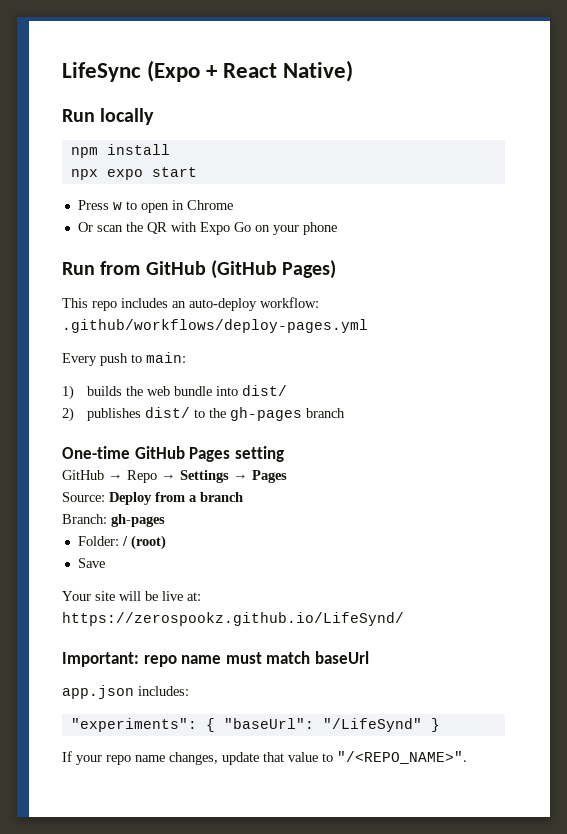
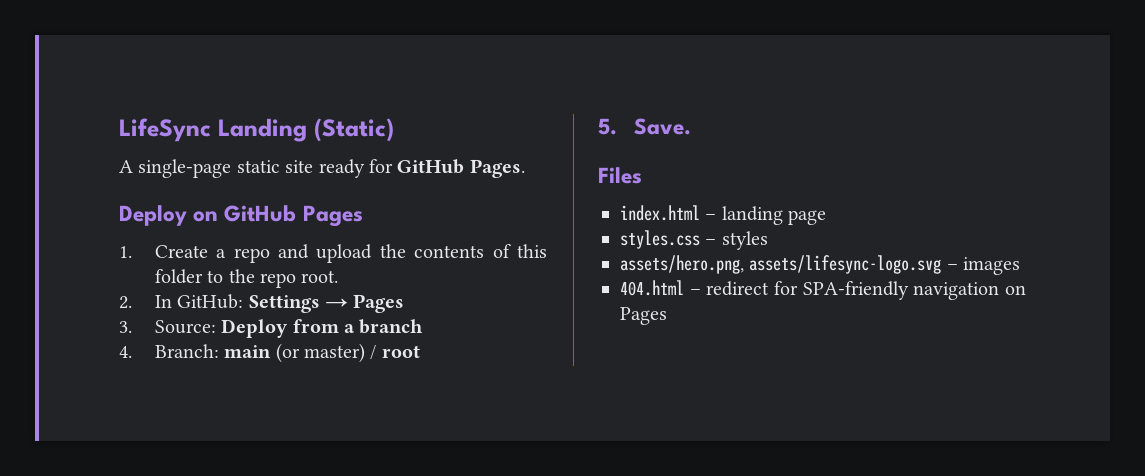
[147,60,354,82] [62,108,155,125] [70,144,170,158] [70,167,197,180] [77,200,233,213] [77,222,337,235] [62,260,337,279] [62,297,319,311] [62,319,368,333] [62,352,186,366] [62,385,287,400] [62,407,345,422] [62,446,284,462] [62,470,176,483] (Expo + React Native) // Run locally // npm install // npx expo start // Press w to open in Chrome // Or scan the QR with Expo Go on your phone // Run from GitHub (GitHub Pages) // This repo includes an auto-deploy workflow: .github/workflows/deploy-pages.yml // Every push to main: // 1) builds the web bundle into dist/ // 2) publishes dist/ to the gh-pages branch // One-time GitHub Pages setting // GitHub → Repo → -> [218,118,394,142] [119,159,525,178] [119,205,363,227] [119,244,547,263] [154,269,339,288] [119,294,244,309] Landing (Static) // A single-page static site ready for GitHub Pages. // Deploy on GitHub Pages // 1. Create a repo and upload the contents of this folder to the repo root. // 2. In GitHub:
(287, 476) none -> [119,321,132,333] 3.
[62,514,165,527] [77,535,166,550] [77,558,105,568] [62,591,201,601] [62,612,404,626] [62,651,369,667] [62,685,189,699] [70,718,440,732] [62,751,467,765] Branch: gh-pages // Folder: / (root) // Save // Your site will be live at: https://zerospookz.github.io/LifeSynd/ // Important: repo name must match baseUrl // app.json includes: // "experiments": { "baseUrl": "/LifeSynd" } // If your repo name changes, update that value to "/<REPO_NAME>". -> [119,343,420,363] [598,118,691,135] [598,167,642,184] [620,205,827,225] [620,230,768,250] [620,255,1021,275] [620,280,1026,300] [620,307,667,325] 4. Branch: main (or master) / root // 5. Save. // Files // index.html – landing page // styles.css – styles // assets/hero.png, assets/lifesync-logo.svg – images // 404.html – redirect for SPA-friendly navigation on Pages

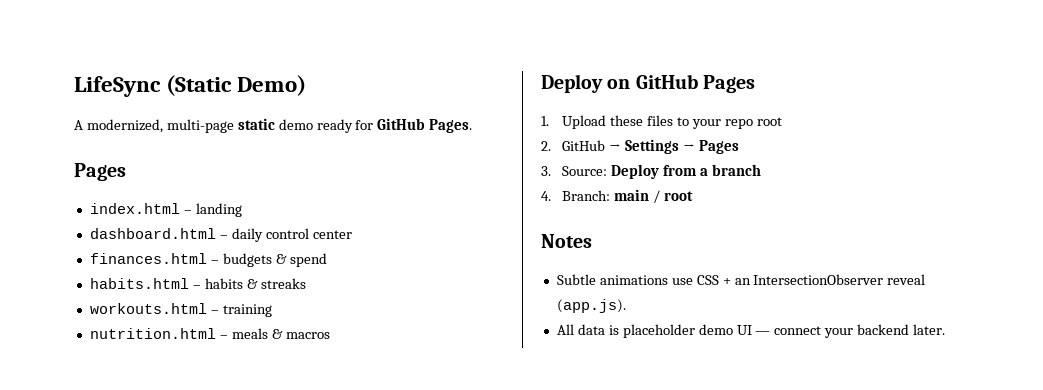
[218,118,394,142] Landing (Static) -> [166,75,307,96] (Static Demo)
[138,159,314,178] single-page static site -> [86,118,313,133] modernized, multi-page static demo
(525, 168) none -> [74,163,126,181] [89,203,242,217] [89,228,352,242] [89,253,327,267] [89,278,306,289] [89,303,272,317] [89,328,330,339] // Pages // index.html – landing // dashboard.html – daily control center // finances.html – budgets & spend // habits.html – habits & streaks // workouts.html – training // nutrition.html – meals & macros
[154,244,547,263] [154,269,339,288] Create a repo and upload the contents of this folder to the repo root. -> [562,115,782,129] Upload these files to your repo root
[154,294,244,309] In GitHub: -> [562,140,621,151] GitHub →
[275,343,365,363] (or master) -> (649, 195) none
[598,118,691,135] [598,167,642,184] [620,205,827,225] [620,230,768,250] [620,255,1021,275] [620,280,1026,300] [620,307,667,325] 5. Save. // Files // index.html – landing page // styles.css – styles // assets/hero.png, assets/lifesync-logo.svg – images // 404.html – redirect for SPA-friendly navigation on Pages -> [541,234,592,248] [556,274,926,285] [556,299,626,313] [556,324,946,338] Notes // Subtle animations use CSS + an IntersectionObserver reveal (app.js). // All data is placeholder demo UI — connect your backend later.

